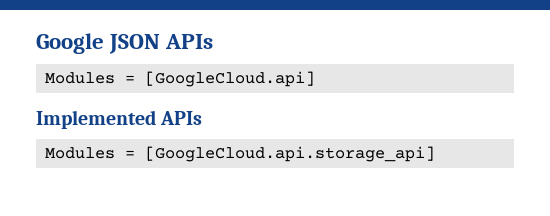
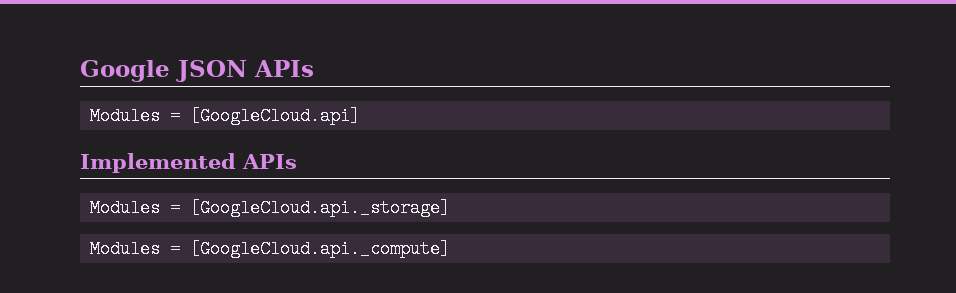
[144,146,435,162] [GoogleCloud.api.storage_api] -> [189,199,450,217] [89,240,450,258] [GoogleCloud.api._storage] // Modules = [GoogleCloud.api._compute]

